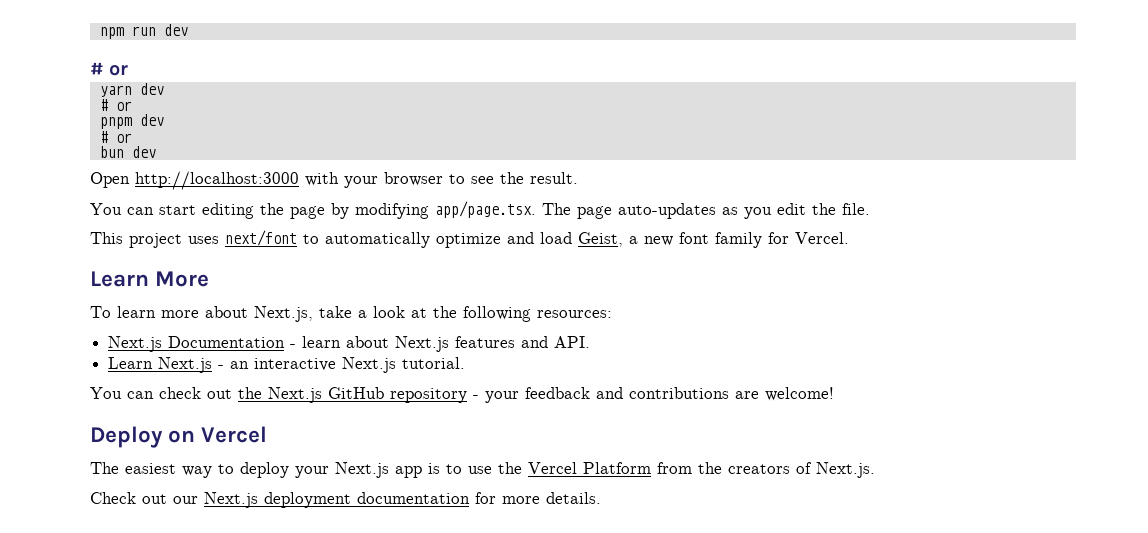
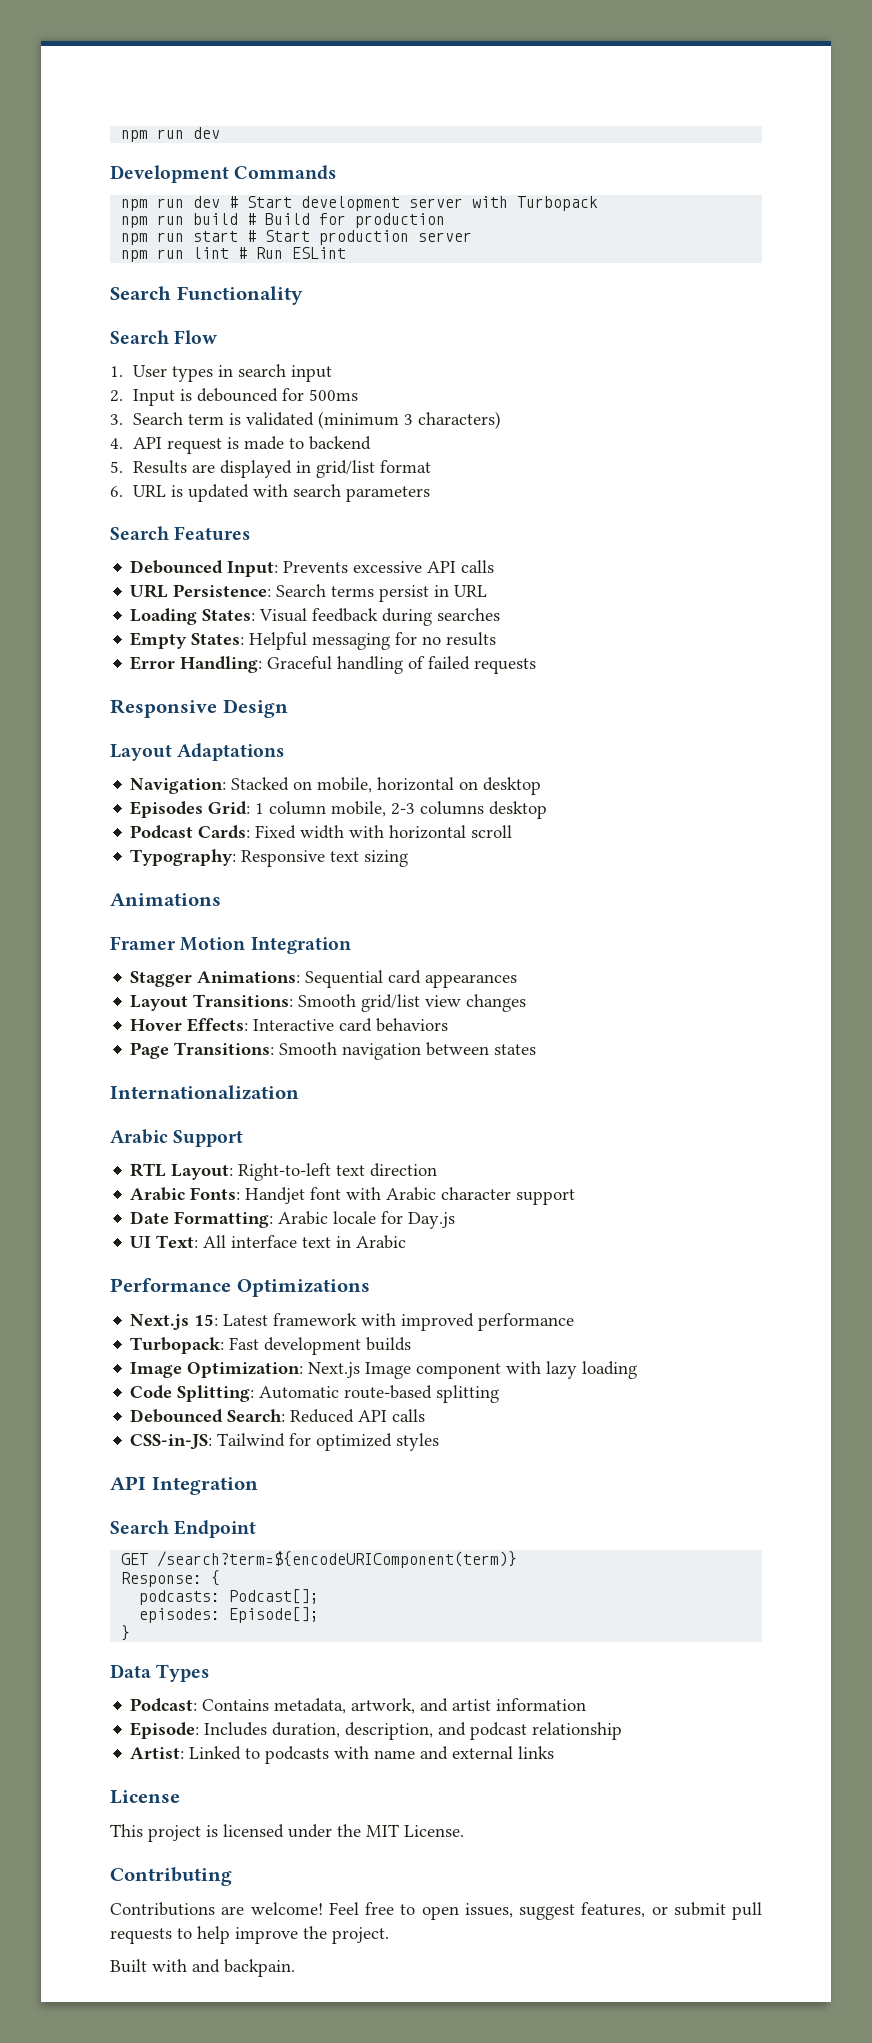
[90,62,129,76] [99,83,164,97] [99,99,132,111] [99,114,164,129] [99,131,132,143] [99,146,156,158] [90,171,578,190] [90,201,870,219] [90,230,849,248] [90,271,210,287] [90,306,612,322] [108,336,591,352] [108,357,466,373] [90,387,834,403] [90,426,268,448] [90,462,875,478] [90,492,601,508] # or // yarn dev // # or // pnpm dev // # or // bun dev // Open http://localhost:3000 with your browser to see the result. // You can start editing the page by modifying app/page.tsx. The page auto-updates as you edit the file. // This project uses next/font to automatically optimize and load Geist, a new font family for Vercel. // Learn More // To learn more about Next.js, take a look at the following resources: // Next.js Documentation - learn about Next.js features and API. // Learn Next.js - an interactive Next.js tutorial. // You can check out the Next.js GitHub repository - your feedback and contributions are welcome! // Deploy on Vercel // The easiest way to deploy your Next.js app is to use the Vercel Platform from the creators of Next.js. // Check out our Next.js deployment documentation for more details. -> [110,165,337,183] [121,196,599,211] [121,213,446,228] [121,230,473,245] [121,247,347,262] [110,286,303,305] [110,330,218,344] [110,364,333,382] [110,388,359,406] [110,411,502,429] [110,436,372,454] [110,460,432,478] [110,484,431,502] [110,526,251,541] [130,560,495,577] [130,584,488,602] [130,608,501,626] [130,632,497,650] [130,656,537,674] [110,699,288,718] [110,743,285,761] [130,777,542,795] [130,801,548,819] [130,825,513,839] [130,849,409,867] [110,893,221,906] [110,936,351,954] [130,970,518,988] [130,994,527,1012] [130,1018,449,1032] [130,1042,537,1060] [110,1085,299,1100] [110,1129,244,1147] [130,1163,438,1181] [130,1187,576,1205] [130,1211,456,1229] [130,1235,407,1249] [110,1278,370,1297] [130,1313,575,1331] [130,1337,412,1355] [130,1361,638,1379] [130,1385,500,1403] [130,1409,426,1423] [130,1433,440,1451] [110,1476,258,1495] [110,1520,257,1538] [121,1551,518,1568] [121,1570,221,1587] [139,1589,320,1605] [139,1607,320,1623] [121,1625,131,1641] [110,1664,210,1682] [130,1698,587,1714] [130,1722,623,1740] [130,1746,555,1764] [110,1790,180,1804] [110,1824,464,1842] [110,1867,232,1886] [110,1902,762,1920] [110,1926,389,1944] [110,1959,295,1977] Development Commands // npm run dev # Start development server with Turbopack // npm run build # Build for production // npm run start # Start production server // npm run lint # Run ESLint // Search Functionality // Search Flow // 1. User types in search input // 2. Input is debounced for 500ms // 3. Search term is validated (minimum 3 characters) // 4. API request is made to backend // 5. Results are displayed in grid/list format // 6. URL is updated with search parameters // Search Features // Debounced Input: Prevents excessive API calls // URL Persistence: Search terms persist in URL // Loading States: Visual feedback during searches // Empty States: Helpful messaging for no results // Error Handling: Graceful handling of failed requests // Responsive Design // Layout Adaptations // Navigation: Stacked on mobile, horizontal on desktop // Episodes Grid: 1 column mobile, 2-3 columns desktop // Podcast Cards: Fixed width with horizontal scroll // Typography: Responsive text sizing // Animations // Framer Motion Integration // Stagger Animations: Sequential card appearances // Layout Transitions: Smooth grid/list view changes // Hover Effects: Interactive card behaviors // Page Transitions: Smooth navigation between states // Internationalization // Arabic Support // RTL Layout: Right-to-left text direction // Arabic Fonts: Handjet font with Arabic character support // Date Formatting: Arabic locale for Day.js // UI Text: All interface text in Arabic // Performance Optimizations // Next.js 15: Latest framework with improved performance // Turbopack: Fast development builds // Image Optimization: Next.js Image component with lazy loading // Code Splitting: Automatic route-based splitting // Debounced Search: Reduced API calls // CSS-in-JS: Tailwind for optimized styles // API Integration // Search Endpoint // GET /search?term=${encodeURIComponent(term)} // Response: { // podcasts: Podcast[]; // episodes: Episode[]; // } // Data Types // Podcast: Contains metadata, artwork, and artist information // Episode: Includes duration, description, and podcast relationship // Artist: Linked to podcasts with name and external links // License // This project is licensed under the MIT License. // Contributing // Contributions are welcome! Feel free to open issues, suggest features, or submit pull requests to help improve the project. // Built with and backpain.

